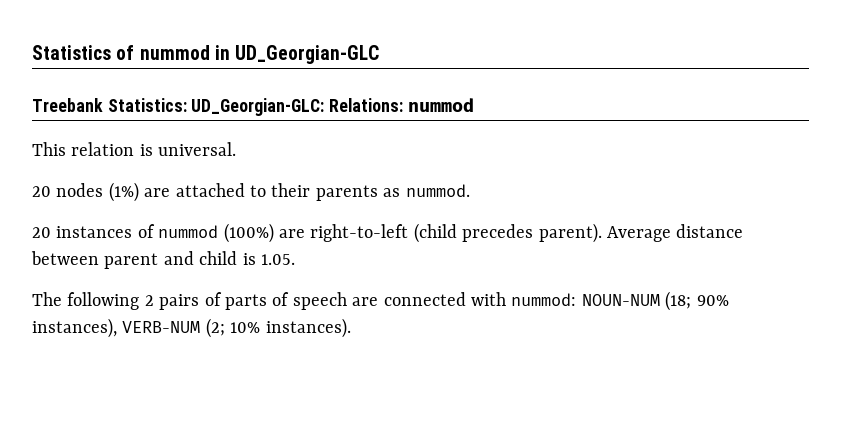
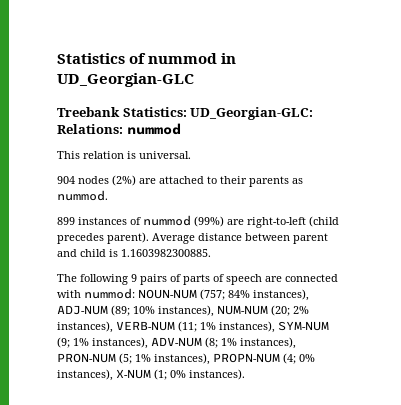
[32,182,139,202] 20 nodes (1%) -> [57,175,136,186] 904 nodes (2%)
[32,227,51,238] 20 -> [57,217,75,225] 899
[223,223,274,243] (100%) -> [194,216,224,227] (99%)
[261,254,295,265] 1.05. -> [121,249,211,257] 1.1603982300885.
[144,295,154,306] 2 -> [131,274,137,282] 9
[665,291,729,311] [32,318,261,338] (18; 90% instances), VERB-NUM (2; 10% -> [200,289,309,301] [57,305,309,317] [57,321,329,333] [57,337,296,349] [57,353,315,365] [57,369,186,381] (757; 84% instances), ADJ-NUM (89; 10% instances), NUM-NUM (20; 2% instances), VERB-NUM (11; 1% instances), SYM-NUM (9; 1% instances), ADV-NUM (8; 1% instances), PRON-NUM (5; 1% instances), PROPN-NUM (4; 0% instances), X-NUM (1; 0%

